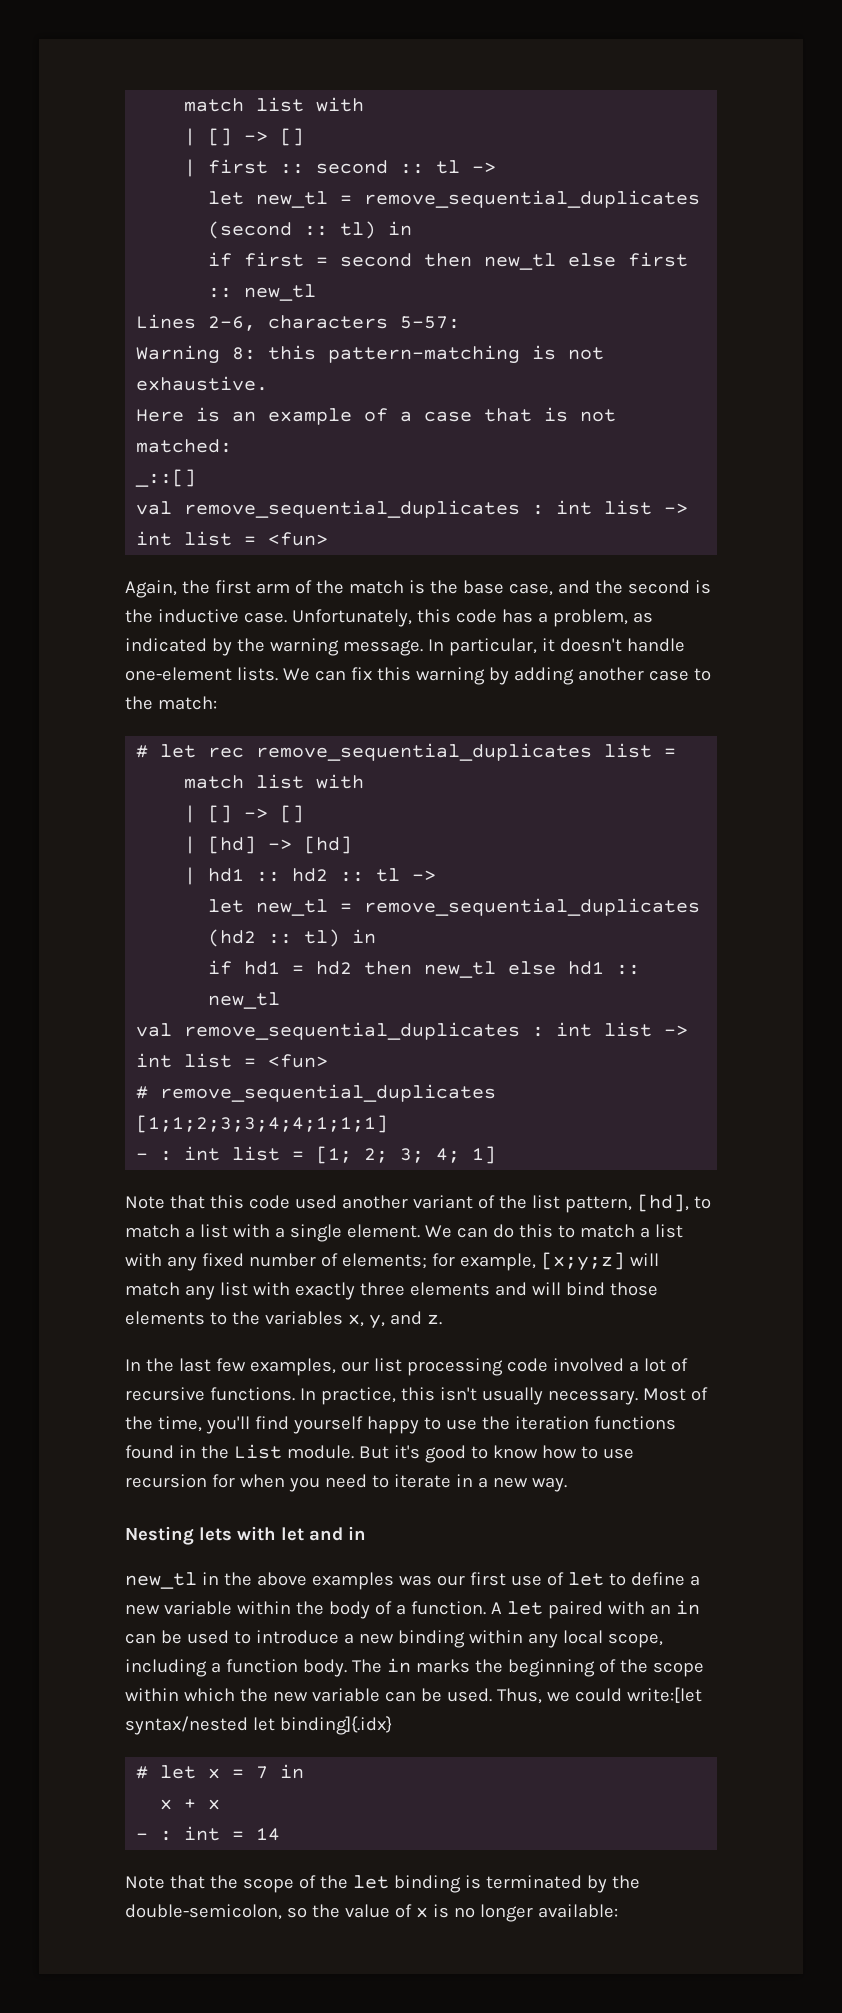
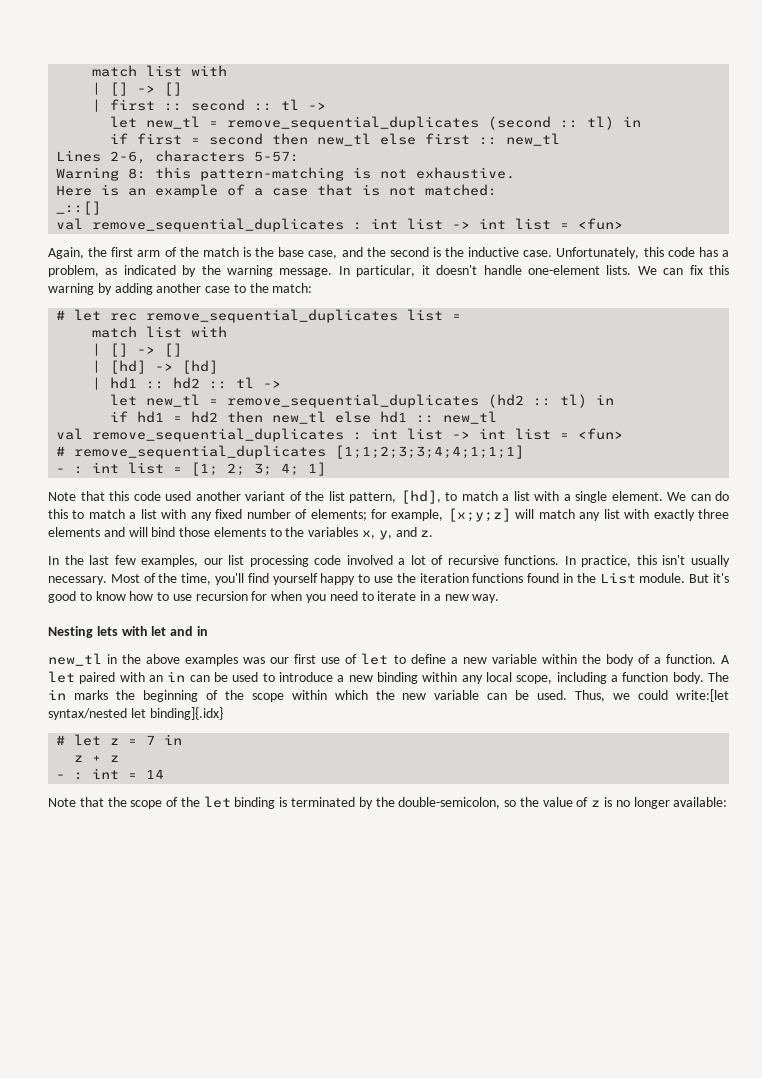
[208,1768,221,1779] x -> [110,738,120,745] z
[160,1798,221,1810] x + x -> [74,755,120,762] z + z
[415,1907,428,1918] x -> [591,800,601,807] z

